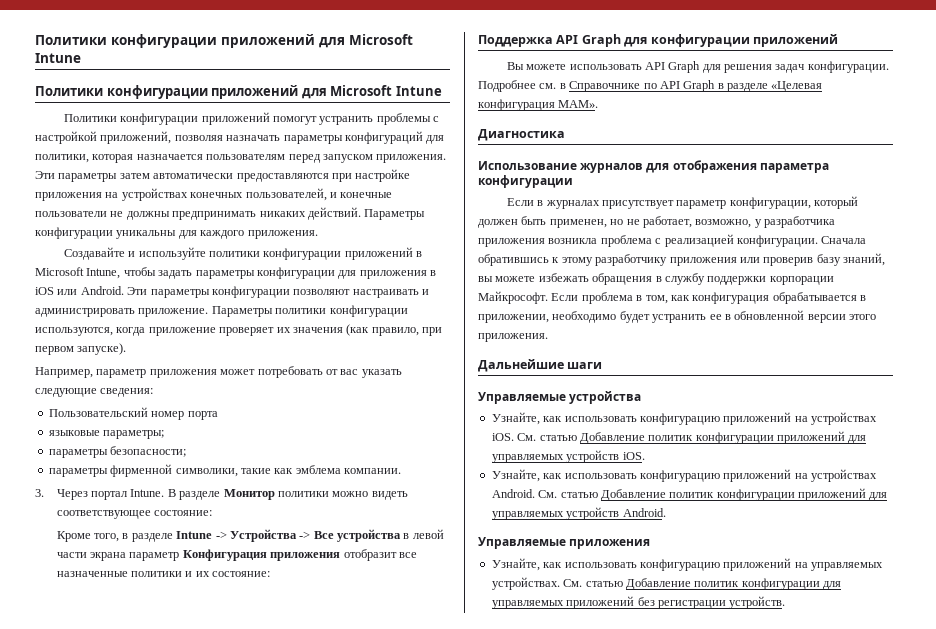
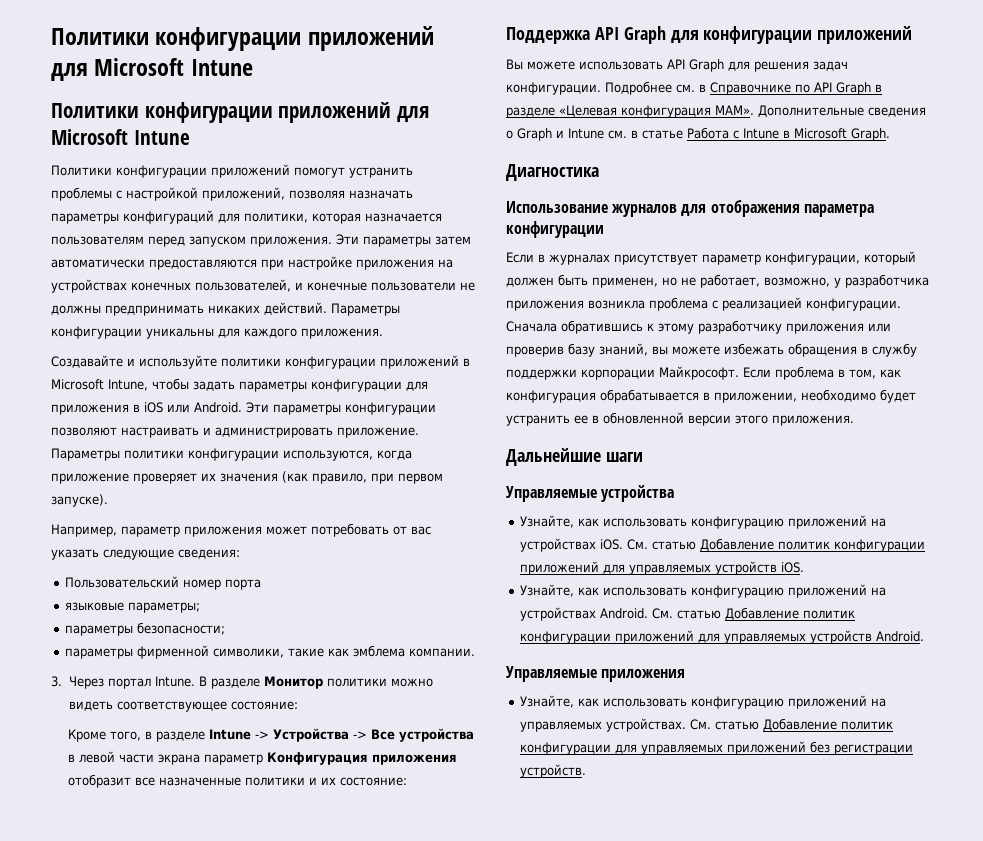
(599, 104) none -> [758,105,926,118] [506,127,890,141] Дополнительные сведения о Graph и Intune см. в статье Работа с Intune в Microsoft Graph.

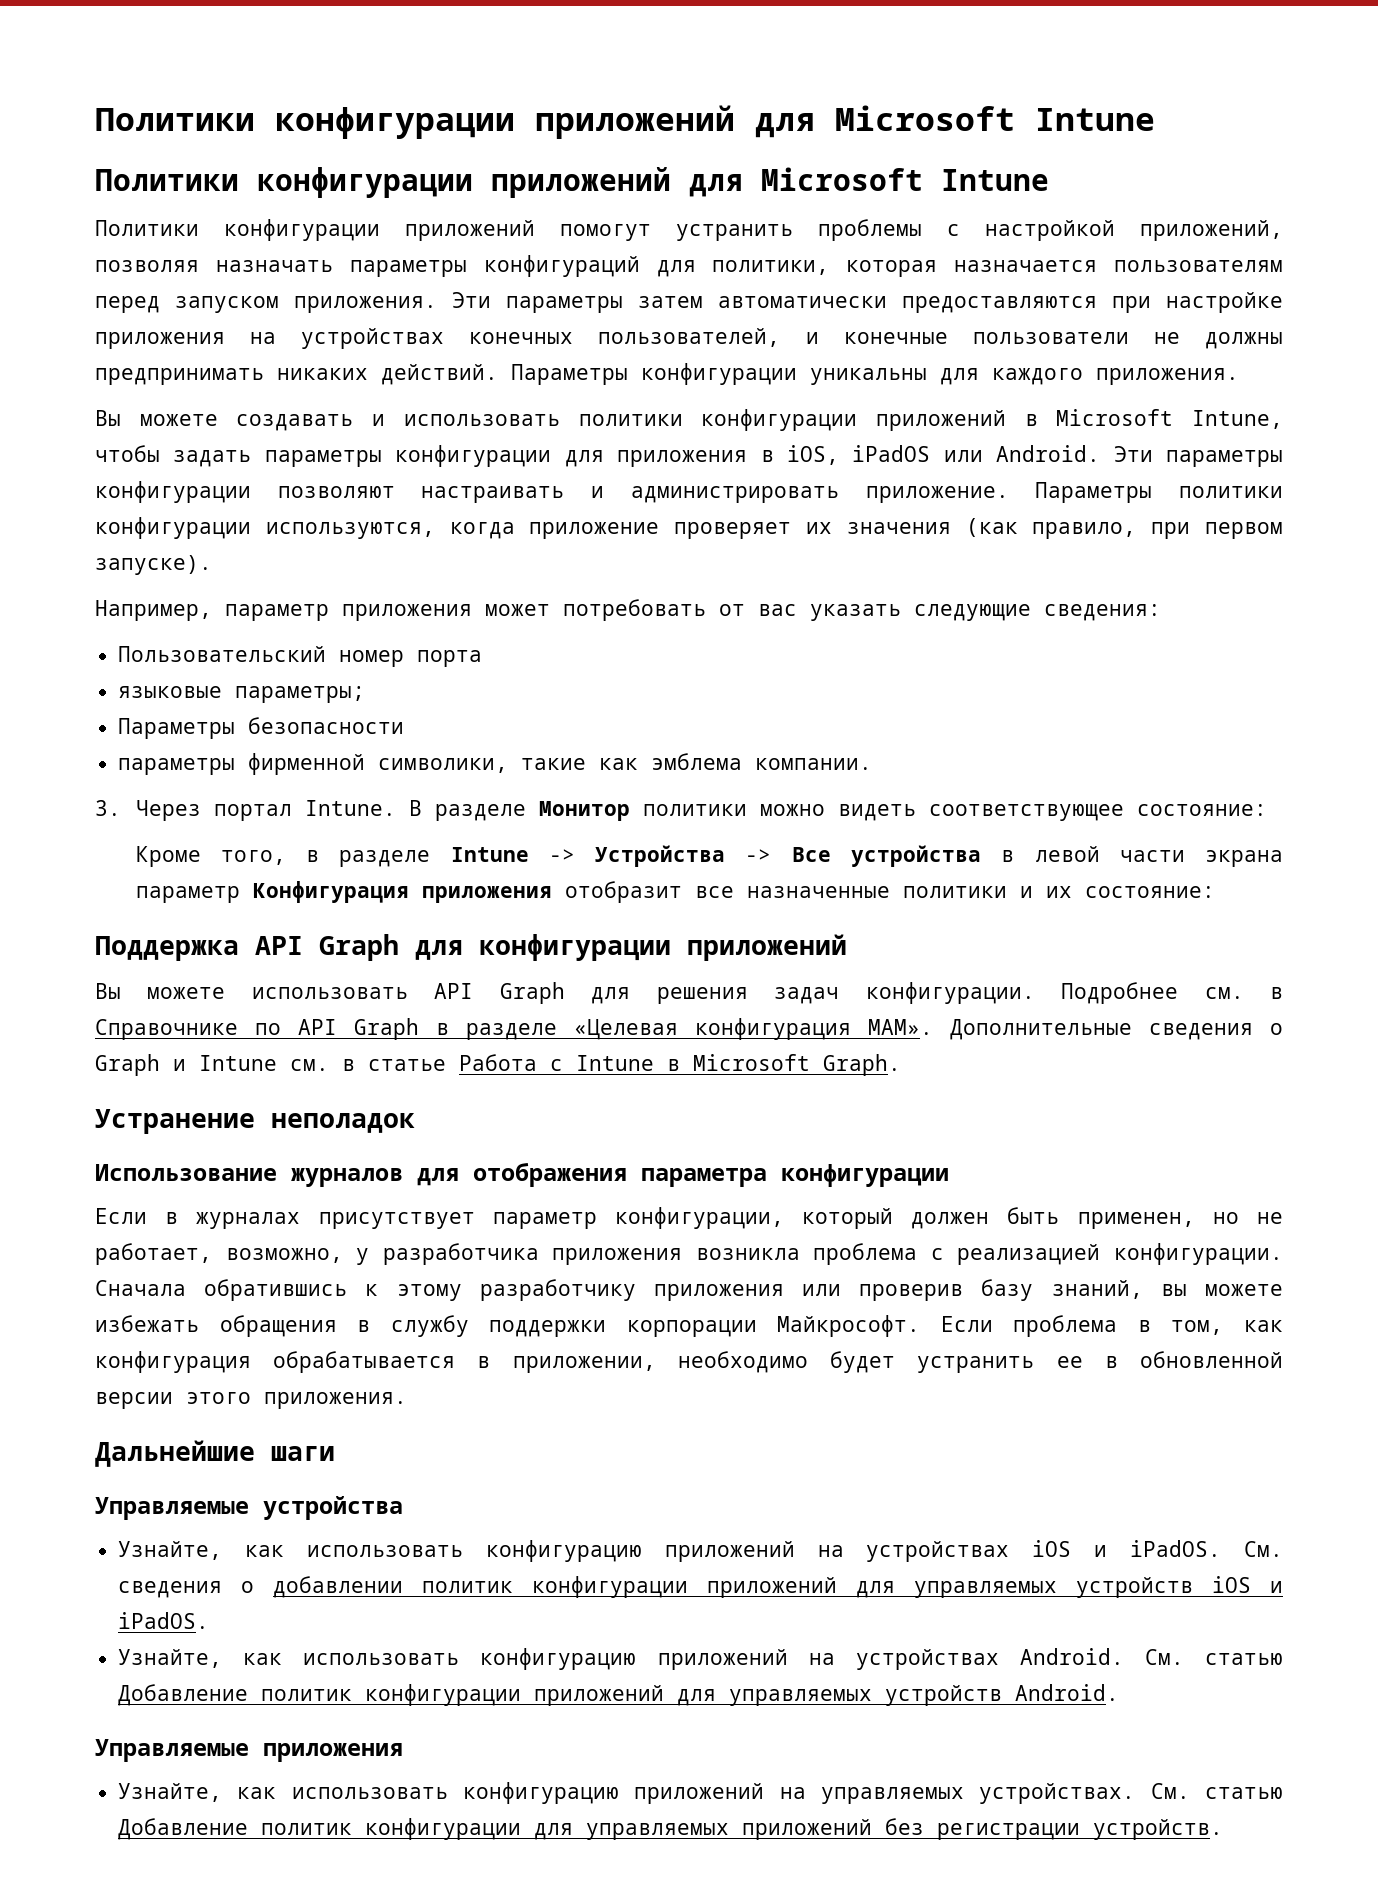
[51,355,217,369] Создавайте и используйте -> [95,410,560,431] Вы можете создавать и использовать
[144,402,163,413] iOS -> [786,445,931,465] iOS, iPadOS
[65,622,226,636] параметры безопасности; -> [118,717,405,739] Параметры безопасности
[506,164,599,181] Диагностика -> [95,1109,415,1134] Устранение неполадок
[600,538,926,552] [520,561,805,575] iOS. См. статью Добавление политик конфигурации приложений для управляемых устройств iOS. -> [1032,1540,1283,1557] [118,1576,1283,1598] [118,1612,210,1629] iOS и iPadOS. См. сведения о добавлении политик конфигурации приложений для управляемых устройств iOS и iPadOS.

